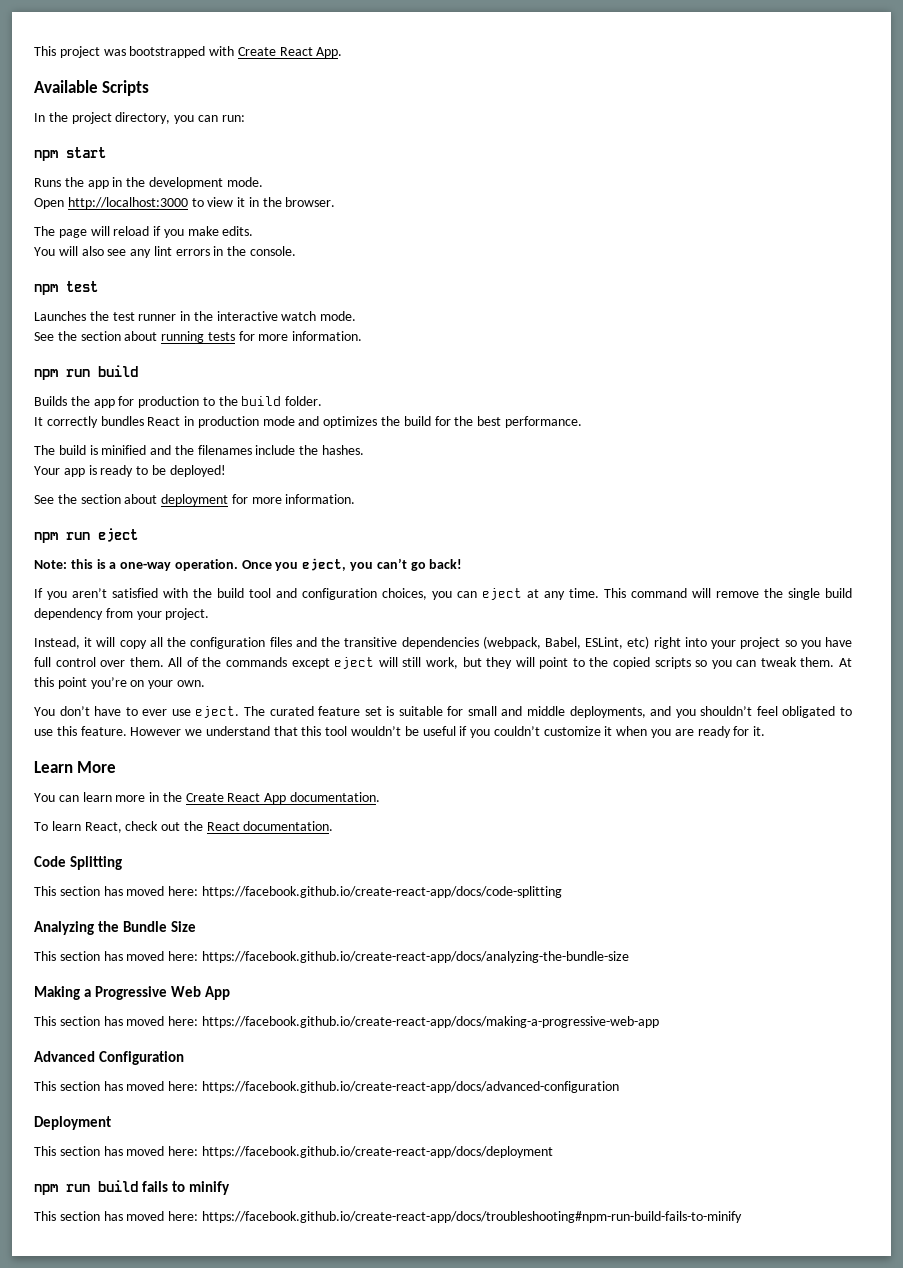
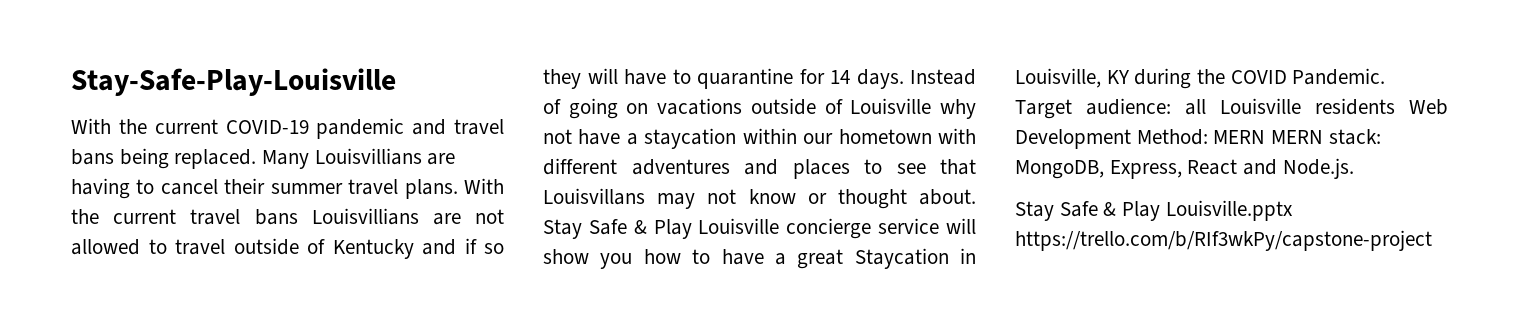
[34,46,343,58] [34,80,150,96] [34,112,245,124] [34,147,106,161] [34,177,263,189] [34,197,336,209] [34,226,254,238] [34,246,297,258] [34,281,98,295] [34,311,357,321] [34,331,363,343] [34,365,138,380] [34,396,323,408] [34,416,582,428] [34,445,365,455] [34,465,226,477] [34,494,356,506] [34,528,138,543] [34,558,463,571] [34,588,852,600] [34,608,210,620] [34,636,853,649] [34,657,853,669] [34,677,205,689] [34,706,853,718] [34,726,766,738] [34,761,117,773] [34,792,381,804] [34,821,334,833] [34,856,123,870] [34,886,562,898] [34,921,197,935] [34,951,629,963] [34,986,231,1000] [34,1016,659,1028] [34,1051,185,1065] [34,1081,619,1093] [34,1116,111,1130] [34,1146,553,1158] [34,1180,231,1195] [34,1211,742,1223] This project was bootstrapped with Create React App. // Available Scripts // In the project directory, you can run: // npm start // Runs the app in the development mode. // Open http://localhost:3000 to view it in the browser. // The page will reload if you make edits. // You will also see any lint errors in the console. // npm test // Launches the test runner in the interactive watch mode. // See the section about running tests for more information. // npm run build // Builds the app for production to the build folder. // It correctly bundles React in production mode and optimizes the build for the best performance. // The build is minified and the filenames include the hashes. // Your app is ready to be deployed! // See the section about deployment for more information. // npm run eject // Note: this is a one-way operation. Once you eject, you can’t go back! // If you aren’t satisfied with the build tool and configuration choices, you can eject at any time. This command will remove the single build dependency from your project. // Instead, it will copy all the configuration files and the transitive dependencies (webpack, Babel, ESLint, etc) right into your project so you have full control over them. All of the commands except eject will still work, but they will point to the copied scripts so you can tweak them. At this point you’re on your own. // You don’t have to ever use eject. The curated feature set is suitable for small and middle deployments, and you shouldn’t feel obligated to use this feature. However we understand that this tool wouldn’t be useful if you couldn’t customize it when you are ready for it. // Learn More // You can learn more in the Create React App documentation. // To learn React, check out the React documentation. // Code Splitting // This section has moved here: https://facebook.github.io/create-react-app/docs/code-splitting // Analyzing the Bundle Size // This section has moved here: https://facebook.github.io/create-react-app/docs/analyzing-the-bundle-size // Making a Progressive Web App // This section has moved here: https://facebook.github.io/create-react-app/docs/making-a-progressive-web-app // Advanced Configuration // This section has moved here: https://facebook.github.io/create-react-app/docs/advanced-configuration // Deployment // This section has moved here: https://facebook.github.io/create-react-app/docs/deployment // npm run build fails to minify // This section has moved here: https://facebook.github.io/create-react-app/docs/troubleshooting#npm-run-build-fails-to-minify -> [71,68,396,96] [71,118,504,139] [71,148,456,169] [71,178,504,199] [71,208,504,225] [71,238,504,259] [543,68,976,89] [543,98,976,119] [543,128,976,149] [543,158,976,179] [543,188,976,209] [543,218,976,239] [543,248,976,269] [1015,68,1386,89] [1015,98,1448,119] [1015,129,1381,149] [1015,158,1354,179] [1015,200,1293,221] [1015,230,1432,251] Stay-Safe-Play-Louisville // With the current COVID-19 pandemic and travel bans being replaced. Many Louisvillians are having to cancel their summer travel plans. With the current travel bans Louisvillians are not allowed to travel outside of Kentucky and if so they will have to quarantine for 14 days. Instead of going on vacations outside of Louisville why not have a staycation within our hometown with different adventures and places to see that Louisvillans may not know or thought about. Stay Safe & Play Louisville concierge service will show you how to have a great Staycation in Louisville, KY during the COVID Pandemic. Target audience: all Louisville residents Web Development Method: MERN MERN stack: MongoDB, Express, React and Node.js. // Stay Safe & Play Louisville.pptx https://trello.com/b/RIf3wkPy/capstone-project

